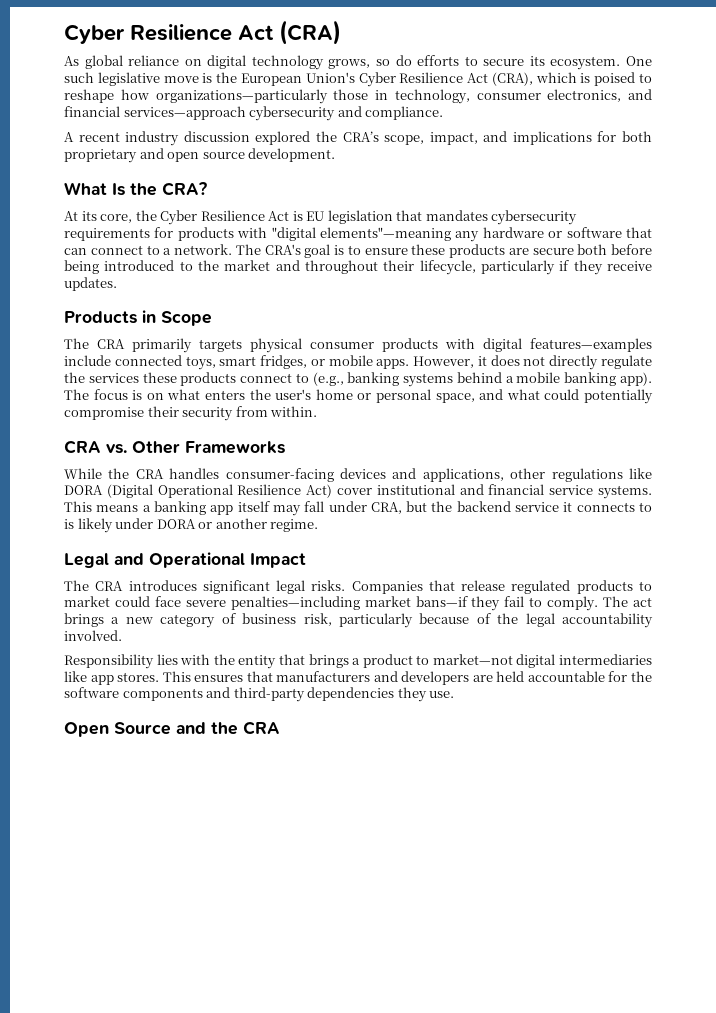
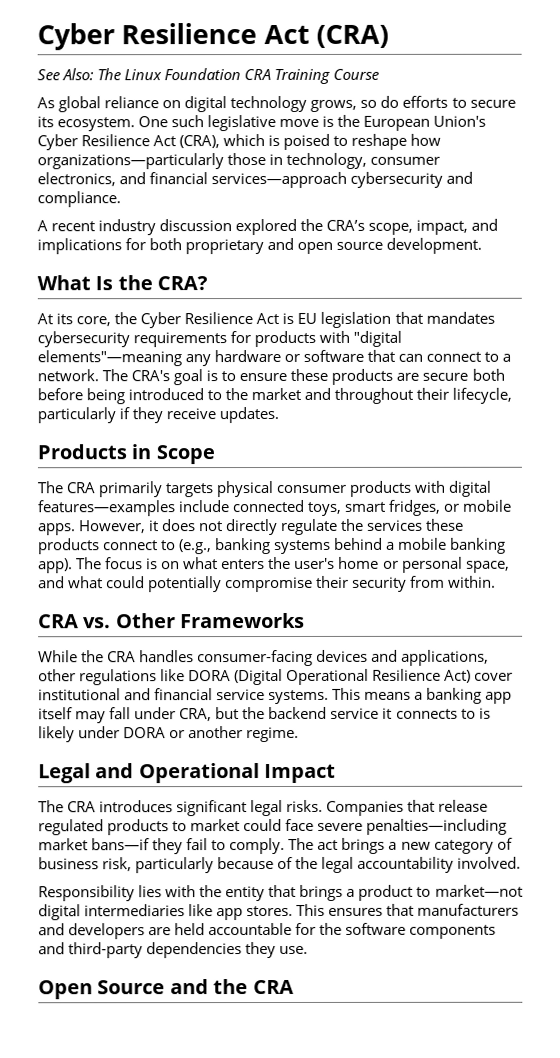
(341, 32) none -> [37,68,380,85] // See Also: The Linux Foundation CRA Training Course

